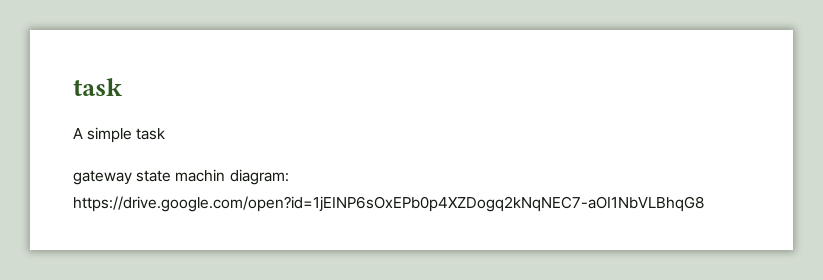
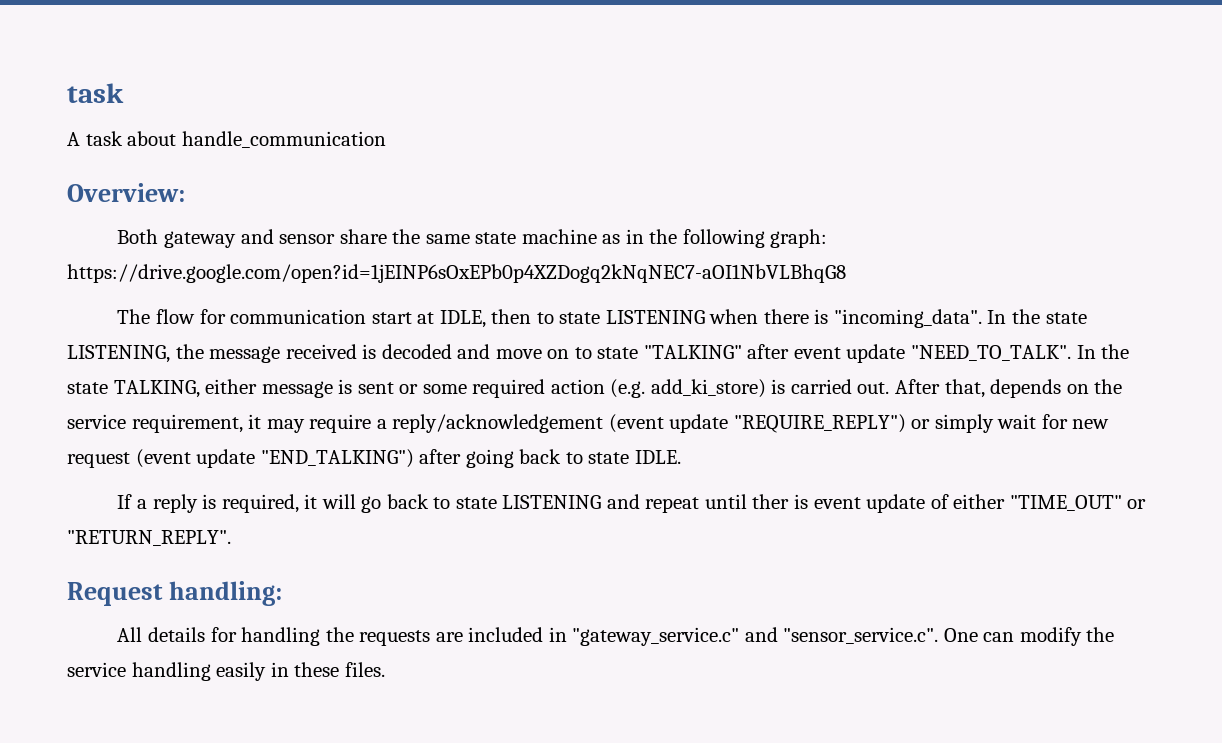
[87,127,166,143] [73,169,289,185] [73,196,704,212] simple task // gateway state machin diagram: https://drive.google.com/open?id=1jEINP6sOxEPb0p4XZDogq2kNqNEC7-aOI1NbVLBhqG8 -> [85,131,386,148] [67,183,185,202] [117,229,828,248] [67,264,846,283] [117,309,1087,328] [67,344,1130,363] [67,379,1123,398] [67,414,1110,433] [67,449,681,468] [117,494,1147,513] [67,530,231,546] [67,581,282,606] [117,627,1115,646] [67,662,385,681] task about handle_communication // Overview: // Both gateway and sensor share the same state machine as in the following graph: https://drive.google.com/open?id=1jEINP6sOxEPb0p4XZDogq2kNqNEC7-aOI1NbVLBhqG8 // The flow for communication start at IDLE, then to state LISTENING when there is "incoming_data". In the state LISTENING, the message received is decoded and move on to state "TALKING" after event update "NEED_TO_TALK". In the state TALKING, either message is sent or some required action (e.g. add_ki_store) is carried out. After that, depends on the service requirement, it may require a reply/acknowledgement (event update "REQUIRE_REPLY") or simply wait for new request (event update "END_TALKING") after going back to state IDLE. // If a reply is required, it will go back to state LISTENING and repeat until ther is event update of either "TIME_OUT" or "RETURN_REPLY". // Request handling: // All details for handling the requests are included in "gateway_service.c" and "sensor_service.c". One can modify the service handling easily in these files.

